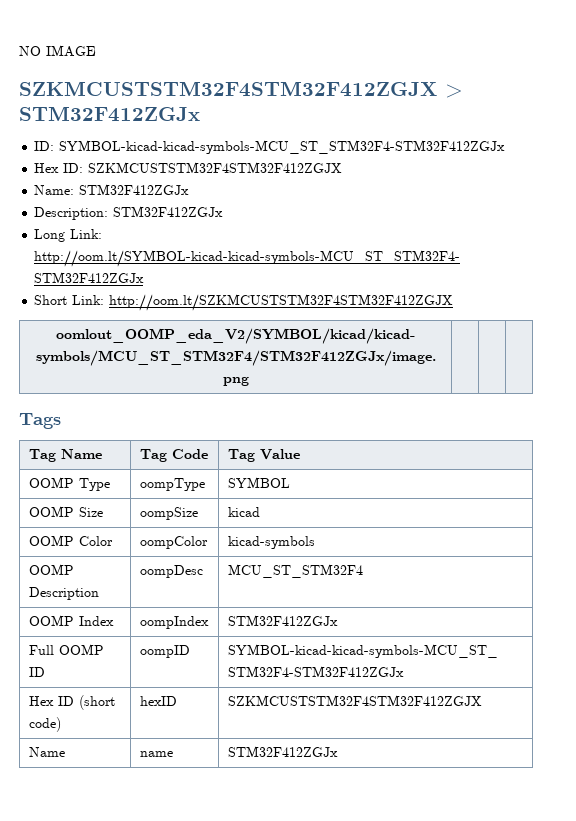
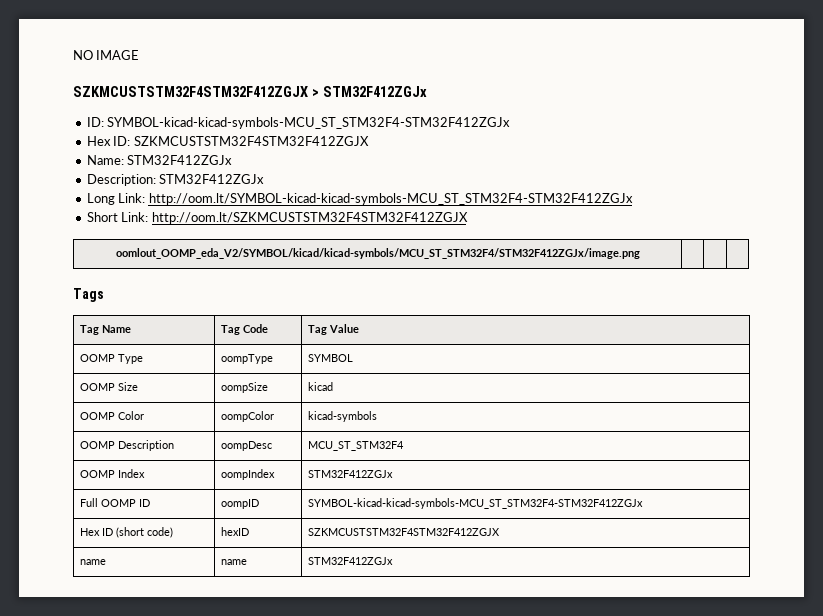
[28,747,65,757] Name -> [79,559,106,565] name

